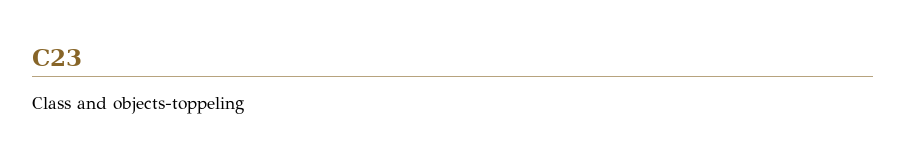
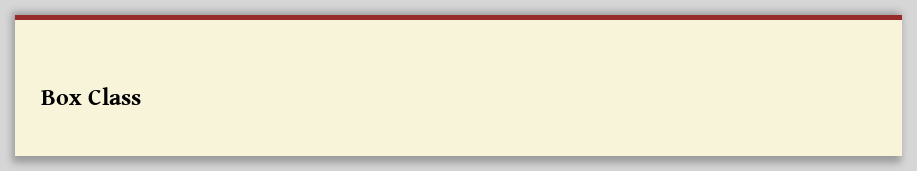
[32,49,82,66] [32,97,244,114] C23 // Class and objects-toppeling -> [41,87,142,105] Box Class

